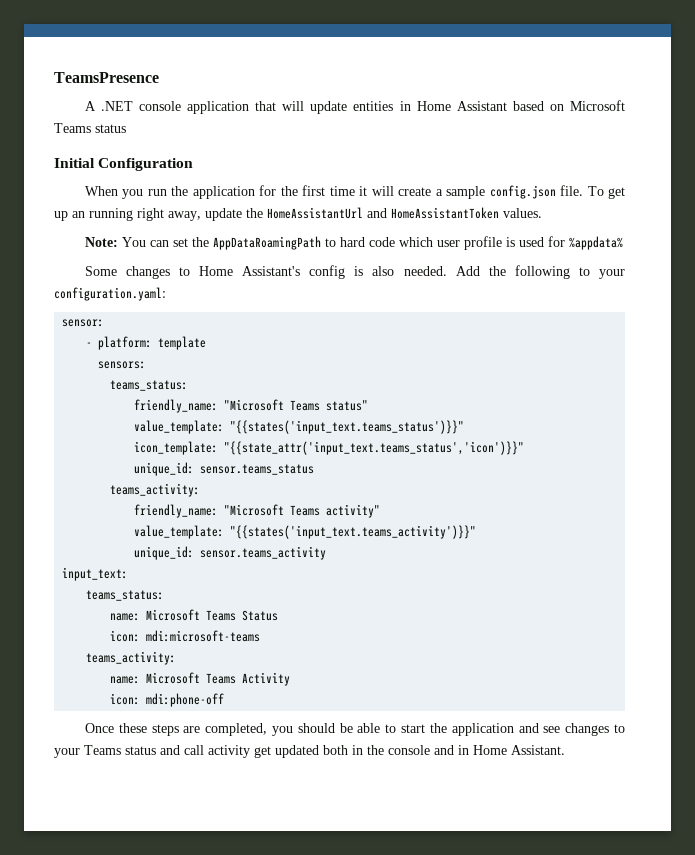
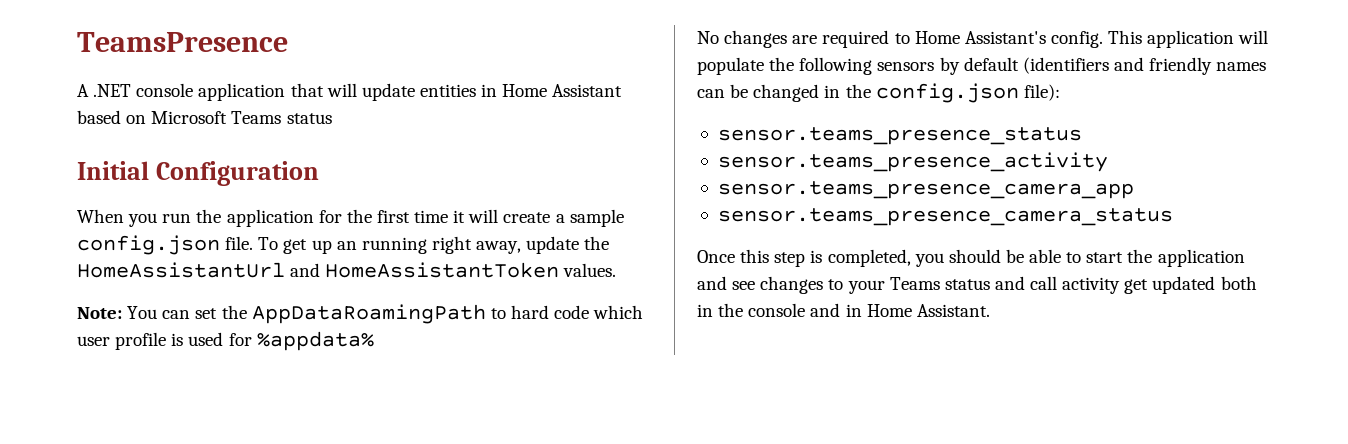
[84,265,626,279] [54,287,166,301] [62,319,105,327] [86,336,207,350] [98,361,147,369] [110,380,189,391] [134,399,369,413] [134,420,465,434] [134,441,525,455] [134,462,315,476] [110,483,201,497] [134,504,381,518] [134,525,477,539] [134,546,327,560] [62,567,129,581] [86,590,165,601] [110,609,279,621] [110,630,261,642] [86,651,177,665] [110,672,291,686] [110,693,225,707] [84,723,201,736] Some changes to Home Assistant's config is also needed. Add the following to your configuration.yaml: // sensor: // - platform: template // sensors: // teams_status: // friendly_name: "Microsoft Teams status" // value_template: "{{states('input_text.teams_status')}}" // icon_template: "{{state_attr('input_text.teams_status','icon')}}" // unique_id: sensor.teams_status // teams_activity: // friendly_name: "Microsoft Teams activity" // value_template: "{{states('input_text.teams_activity')}}" // unique_id: sensor.teams_activity // input_text: // teams_status: // name: Microsoft Teams Status // icon: mdi:microsoft-teams // teams_activity: // name: Microsoft Teams Activity // icon: mdi:phone-off // Once these steps are -> [697,30,1269,48] [697,57,1267,75] [697,83,1060,103] [717,127,1082,145] [717,152,1108,172] [717,181,1134,199] [717,208,1173,226] [697,249,823,267] No changes are required to Home Assistant's config. This application will populate the following sensors by default (identifiers and friendly names can be changed in the config.json file): // sensor.teams_presence_status // sensor.teams_presence_activity // sensor.teams_presence_camera_app // sensor.teams_presence_camera_status // Once this step is

